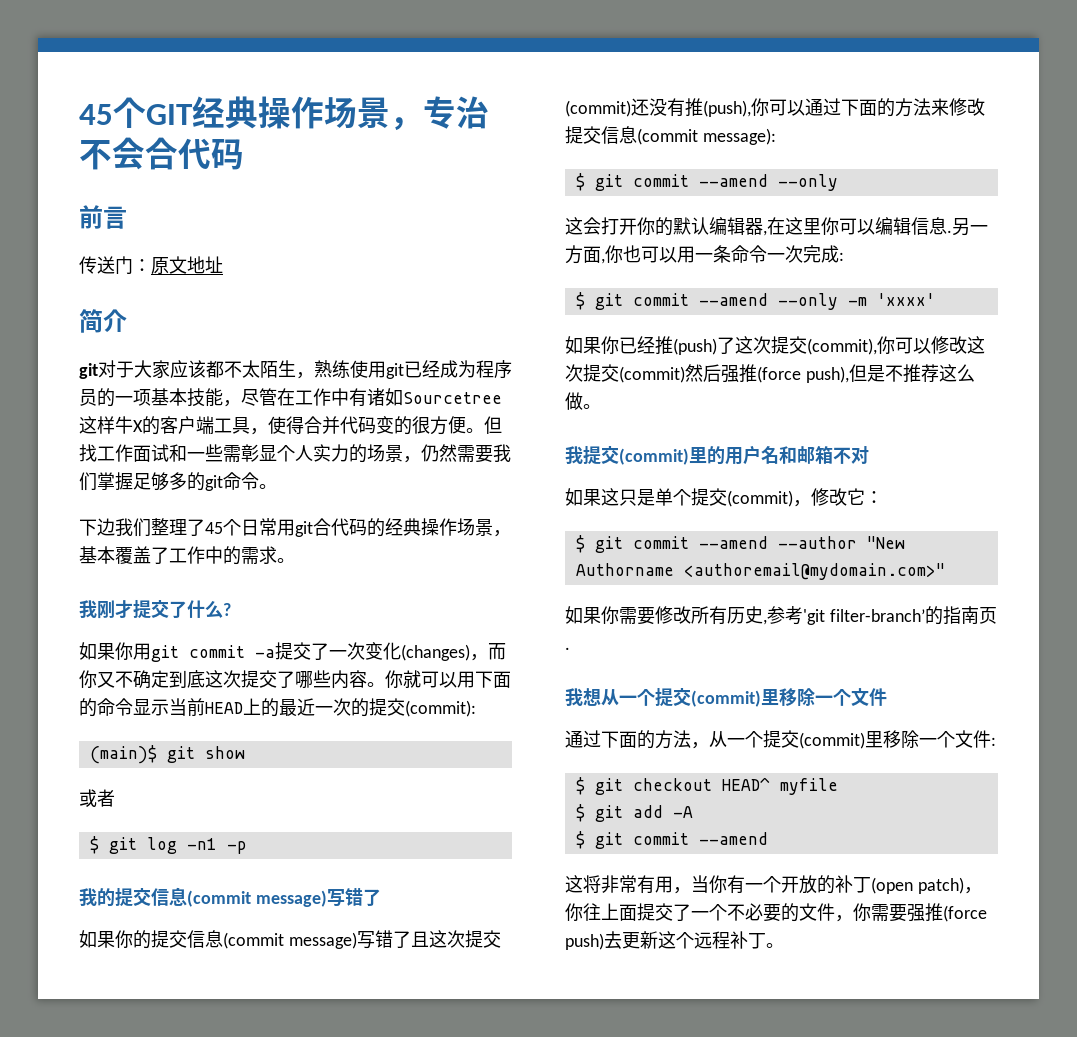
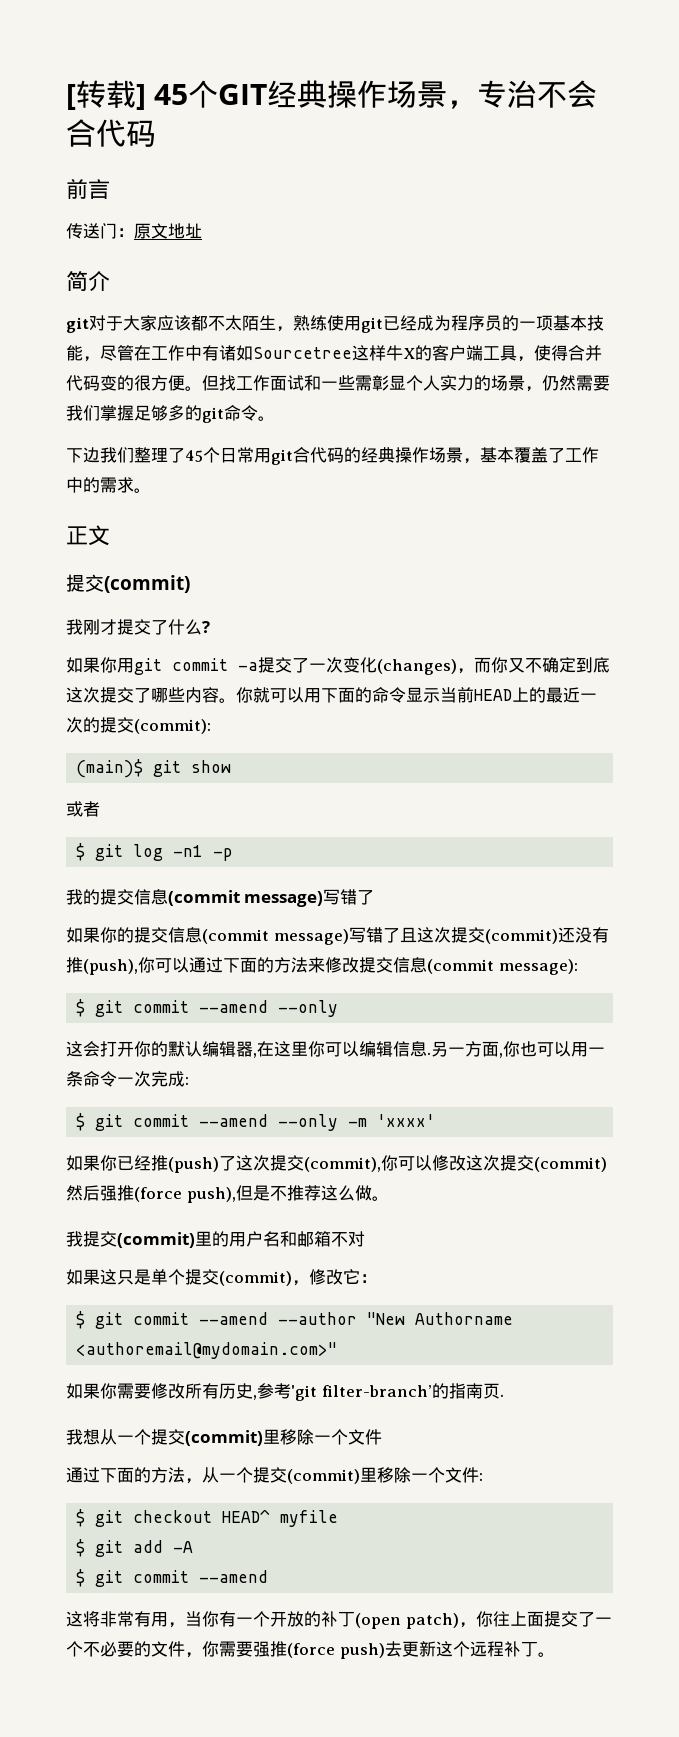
(79, 114) none -> [66,80,146,110] [转载]
(295, 560) none -> [66,525,110,546] [66,574,190,593] // 正文 // 提交(commit)

